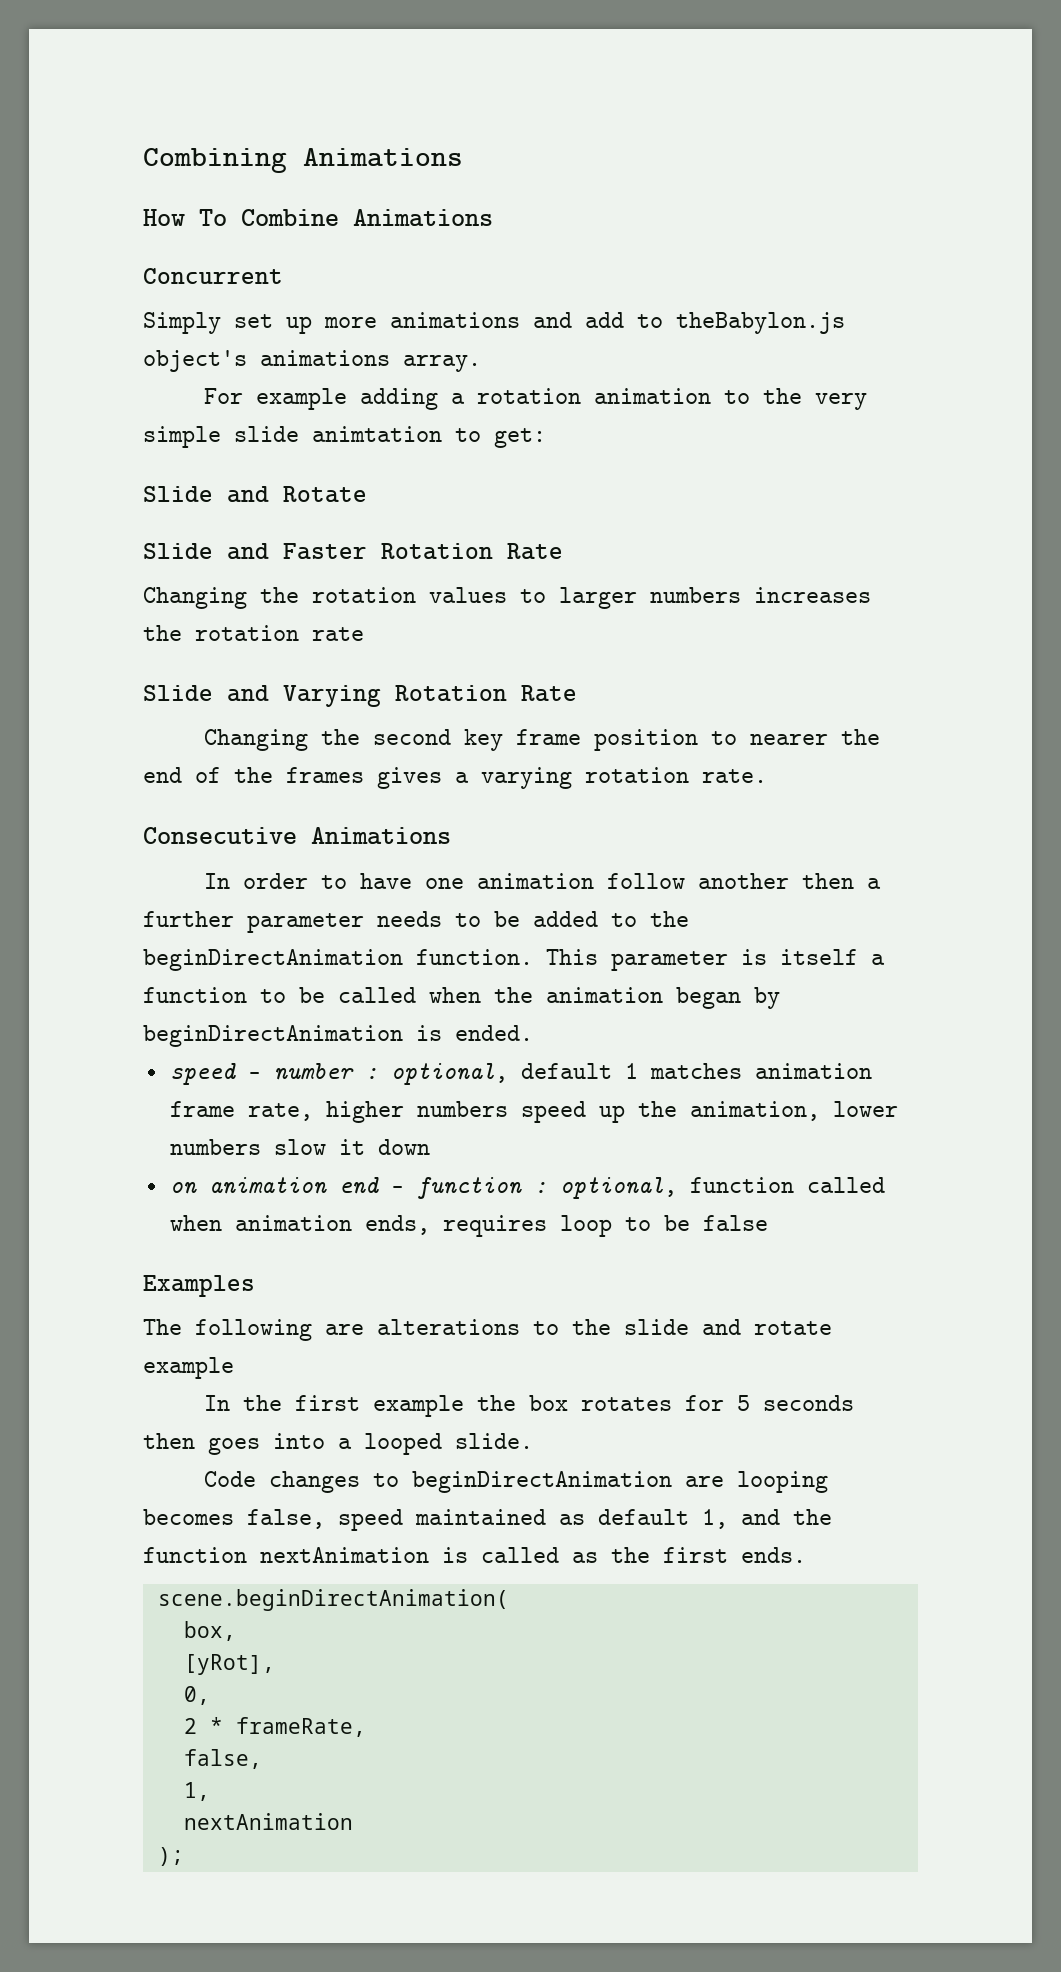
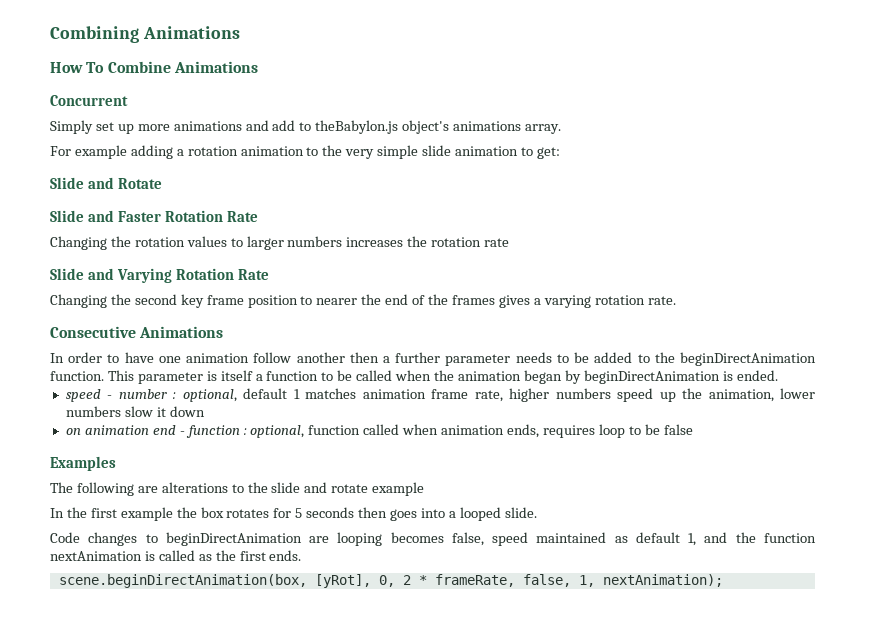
[312,426,442,442] animtation -> [455,146,519,156] animation
[157,1589,509,1611] [183,1621,236,1641] scene.beginDirectAnimation( // box, // -> [58,574,307,588] scene.beginDirectAnimation(box,
(275, 1664) // -> (371, 581) none
(210, 1695) // -> (395, 581) none
[183,1749,262,1769] [183,1782,210,1801] [183,1813,353,1830] [157,1847,184,1866] // false, // 1, // nextAnimation // ); -> [522,574,723,587] false, 1, nextAnimation);

